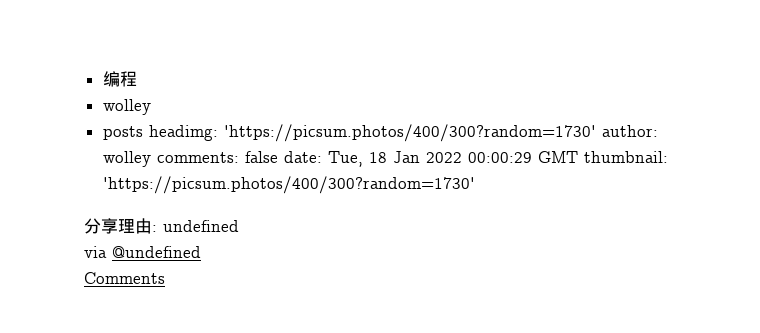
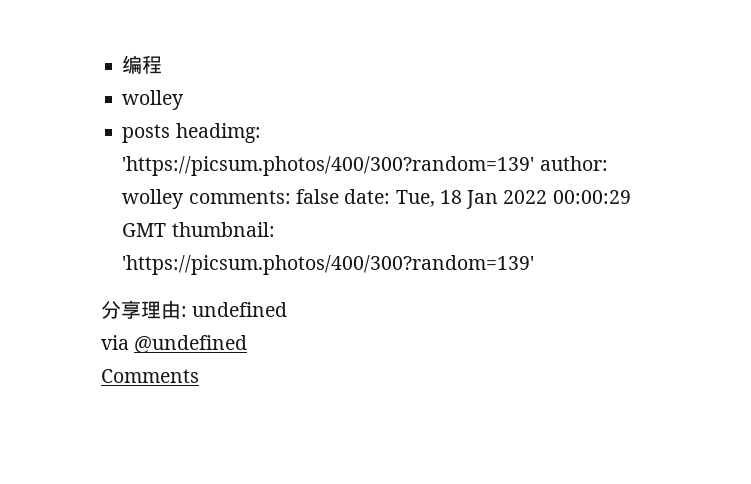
[223,124,596,142] 'https://picsum.photos/400/300?random=1730' -> [122,156,535,176] 'https://picsum.photos/400/300?random=139'
[102,176,475,194] 'https://picsum.photos/400/300?random=1730' -> [122,255,535,275] 'https://picsum.photos/400/300?random=139'

